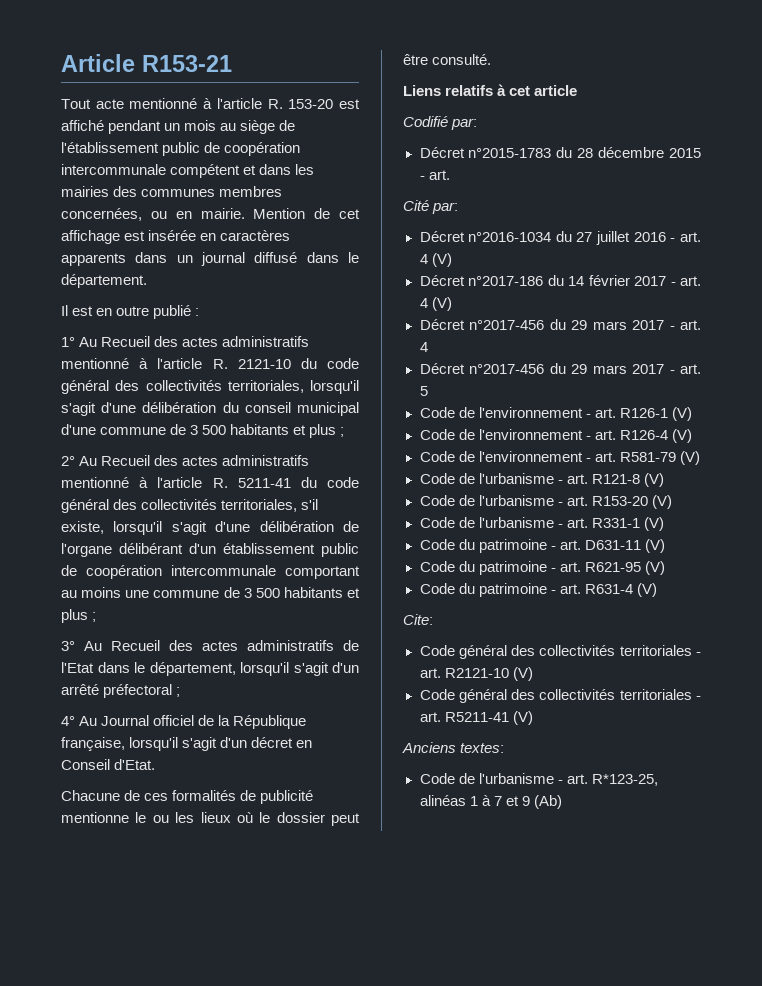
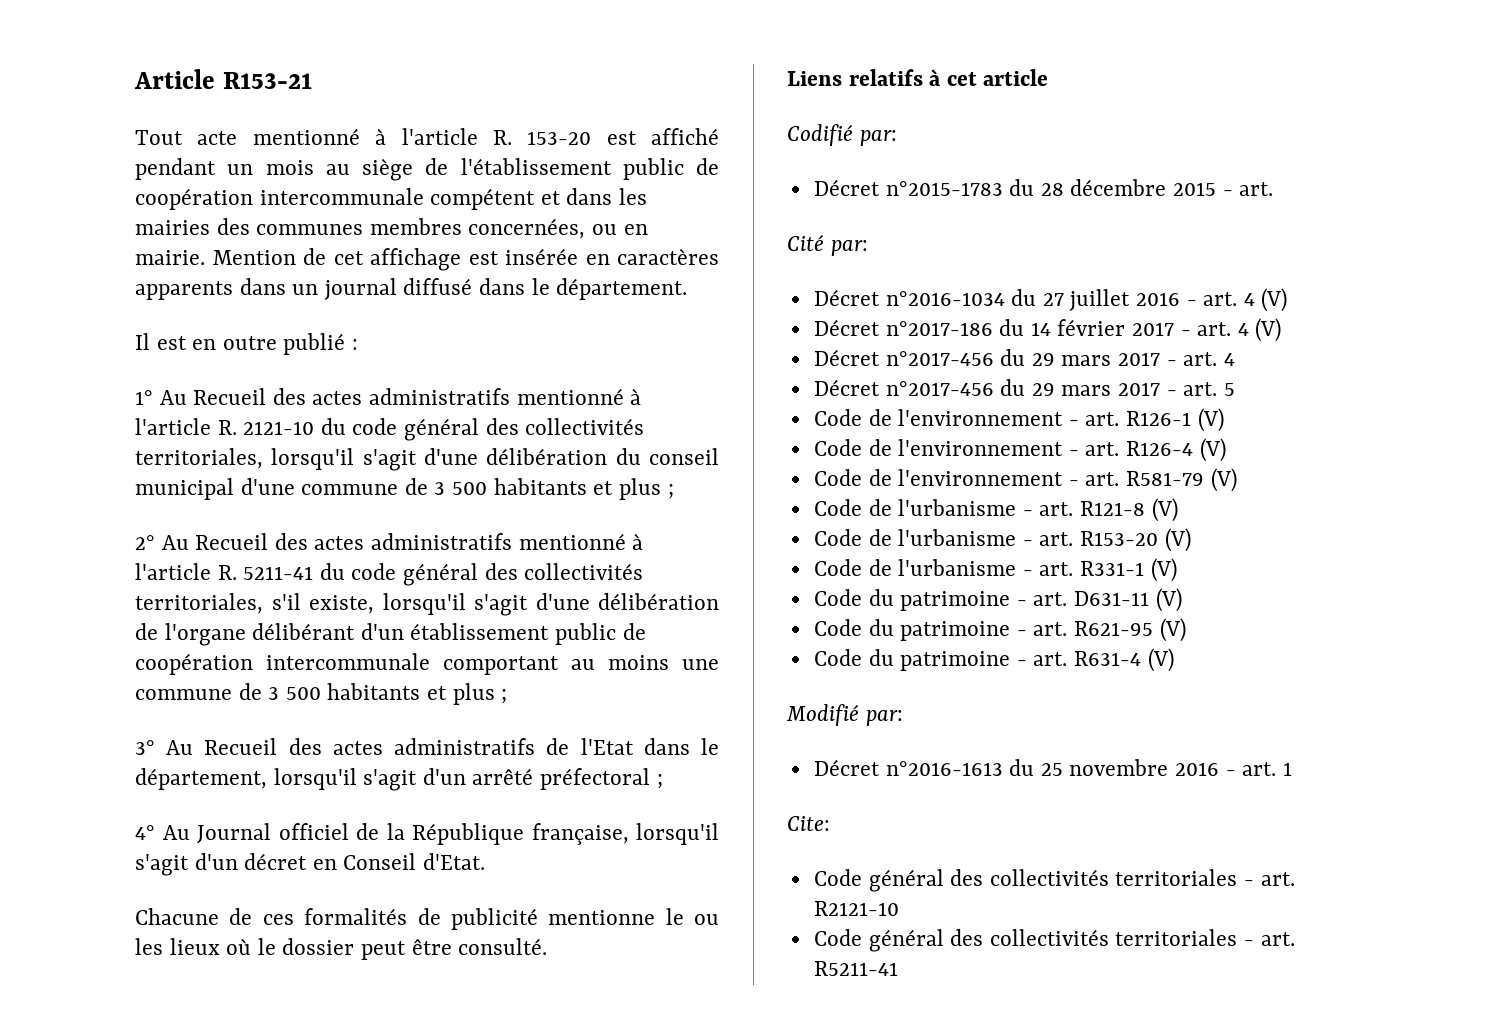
(657, 590) none -> [786,704,903,726] [813,759,1292,776] // Modifié par: // Décret n°2016-1613 du 25 novembre 2016 - art. 1
[512,667,533,681] (V) -> (899, 908) none
[512,711,533,725] [402,742,505,753] [419,773,658,786] [419,795,562,809] (V) // Anciens textes: // Code de l'urbanisme - art. R*123-25, alinéas 1 à 7 et 9 (Ab) -> (898, 968) none

